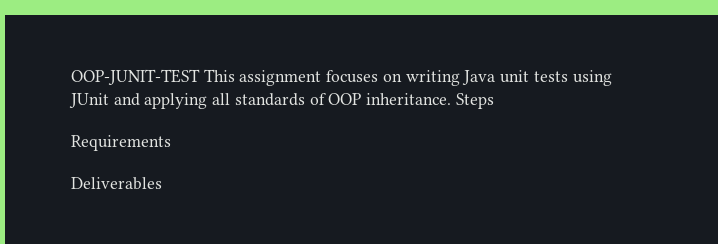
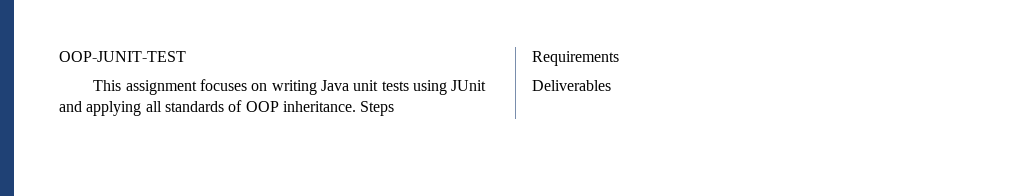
(200, 77) none -> (186, 56) //

